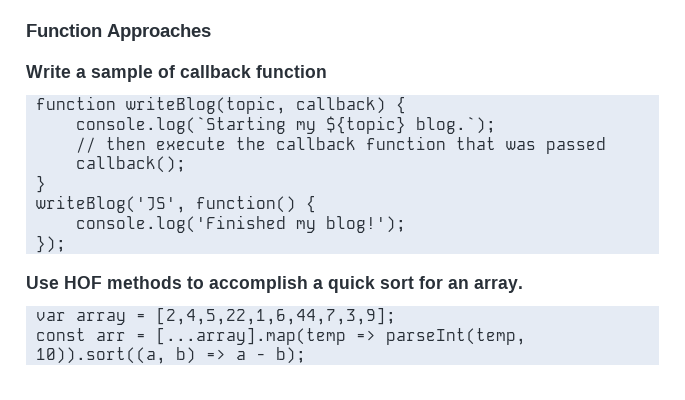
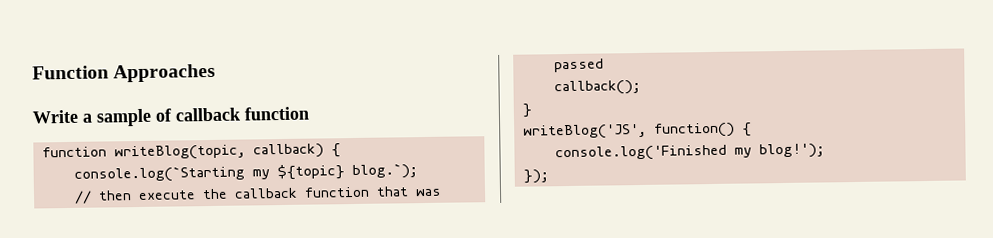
[26,276,523,293] [35,307,396,325] [35,327,526,345] [35,347,306,364] // Use HOF methods to accomplish a quick sort for an array. // var array = [2,4,5,22,1,6,44,7,3,9]; // const arr = [...array].map(temp => parseInt(temp, 10)).sort((a, b) => a - b); -> (550, 176) none

